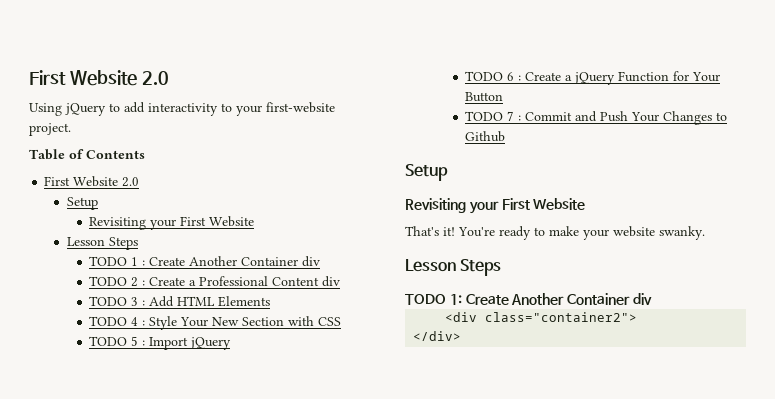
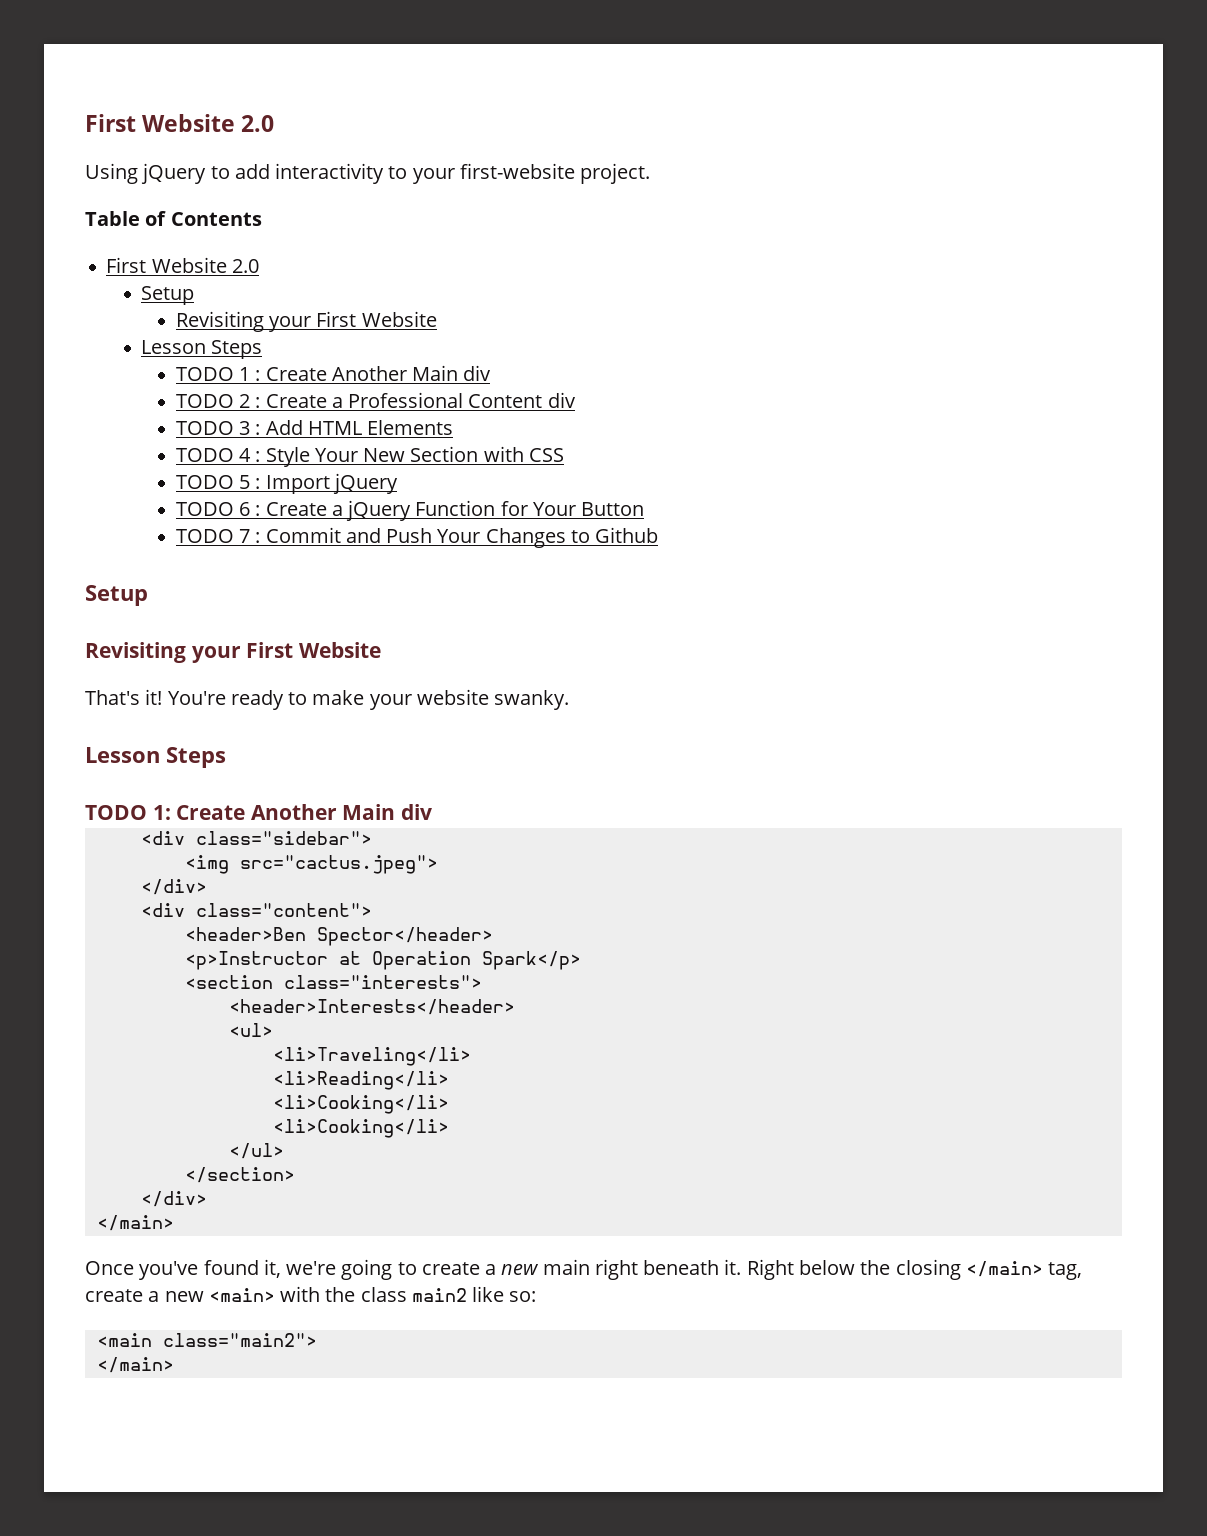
[241,257,299,266] Container -> [412,365,459,381] Main
[567,293,631,305] Container -> [342,804,396,820] Main
[485,312,638,322] [413,331,462,341] class="container2"> // </div> -> [195,831,372,845] [184,855,438,874] [140,879,207,895] [140,903,372,917] [184,927,493,946] [184,951,581,970] [184,975,482,989] [228,999,515,1015] [228,1023,273,1037] [272,1047,471,1066] [272,1071,449,1090] [272,1095,449,1114] [272,1119,449,1138] [228,1143,284,1159] [184,1167,295,1183] [140,1191,207,1207] [96,1215,174,1231] [85,1259,1083,1280] [85,1286,537,1302] [96,1333,317,1347] [96,1357,174,1373] class="sidebar"> // <img src="cactus.jpeg"> // </div> // <div class="content"> // <header>Ben Spector</header> // <p>Instructor at Operation Spark</p> // <section class="interests"> // <header>Interests</header> // <ul> // <li>Traveling</li> // <li>Reading</li> // <li>Cooking</li> // <li>Cooking</li> // </ul> // </section> // </div> // </main> // Once you've found it, we're going to create a new main right beneath it. Right below the closing </main> tag, create a new <main> with the class main2 like so: // <main class="main2"> // </main>

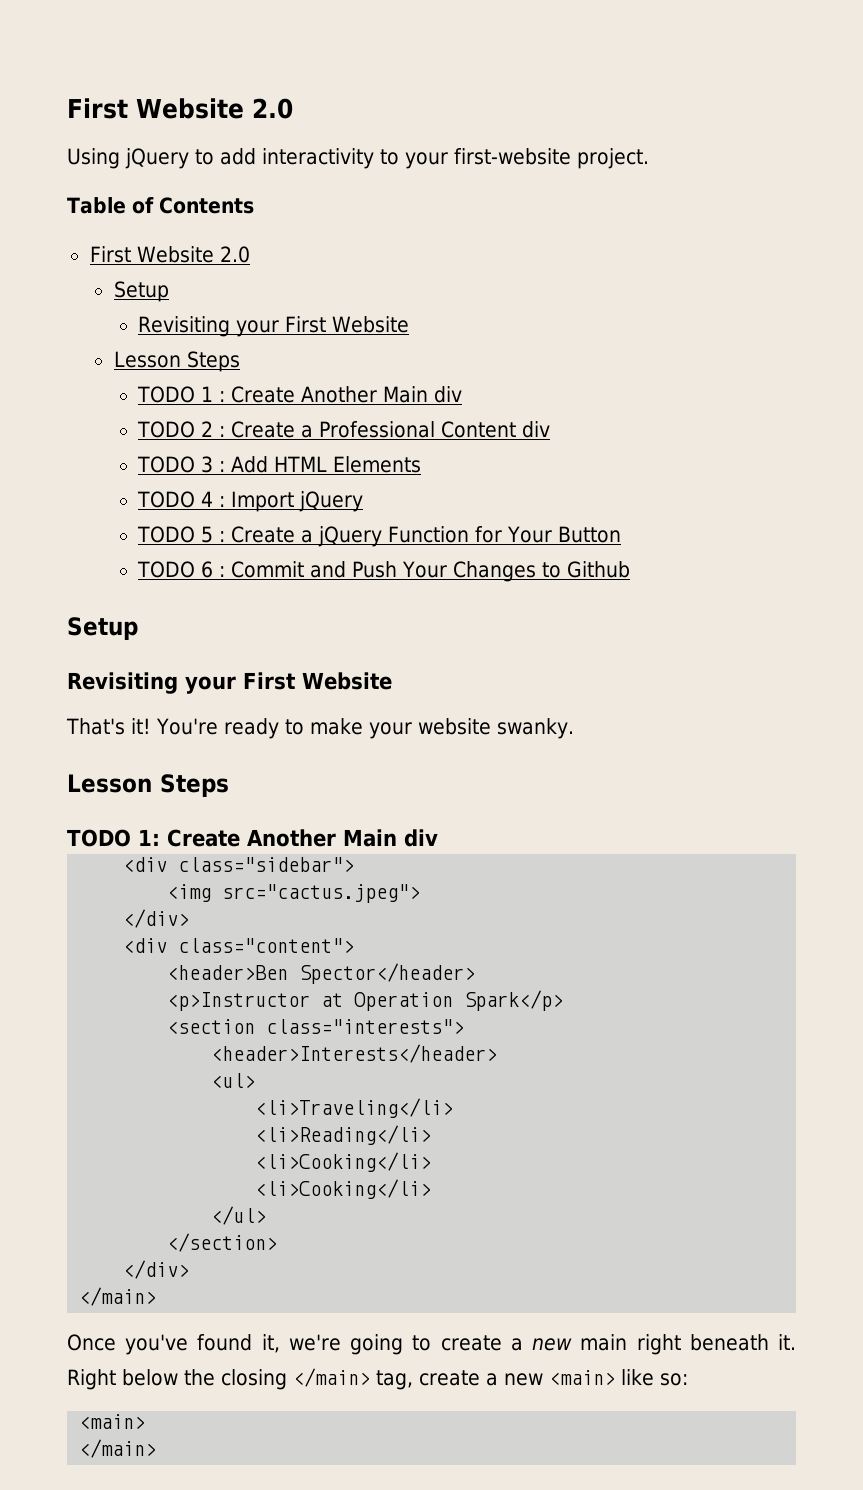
[265,446,564,467] [175,475,261,489] Style Your New Section with CSS // TODO 5 : -> (226, 501) none
[239,502,251,516] 6 -> [201,526,214,543] 5
[239,529,251,543] 7 -> [201,561,214,578] 6
[280,1286,467,1302] with the class main2 -> (615, 1377) none
[96,1333,317,1347] <main class="main2"> -> [79,1414,146,1429] <main>

